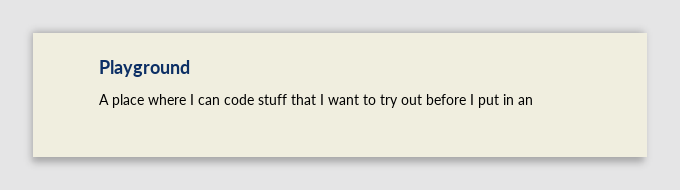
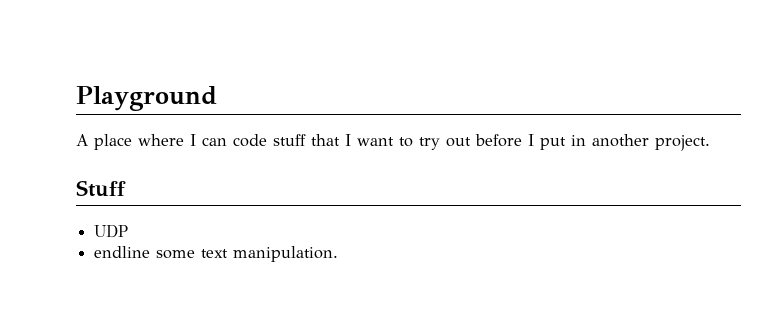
[518,97,533,105] an -> [592,134,710,151] [76,180,126,197] [94,224,129,238] [94,246,339,262] another project. // Stuff // UDP // endline some text manipulation.

